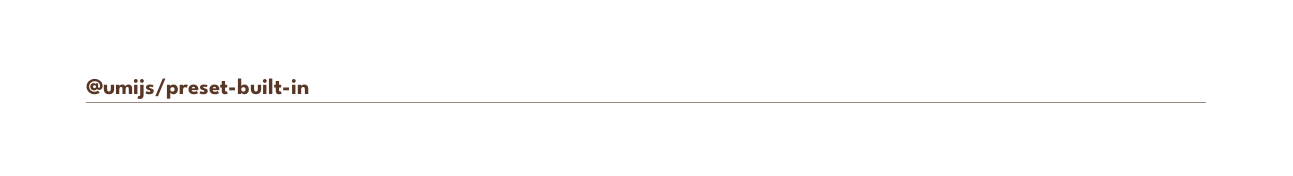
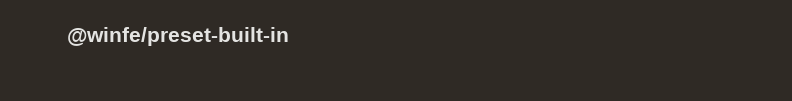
[86,78,309,99] @umijs/preset-built-in -> [67,27,289,46] @winfe/preset-built-in

